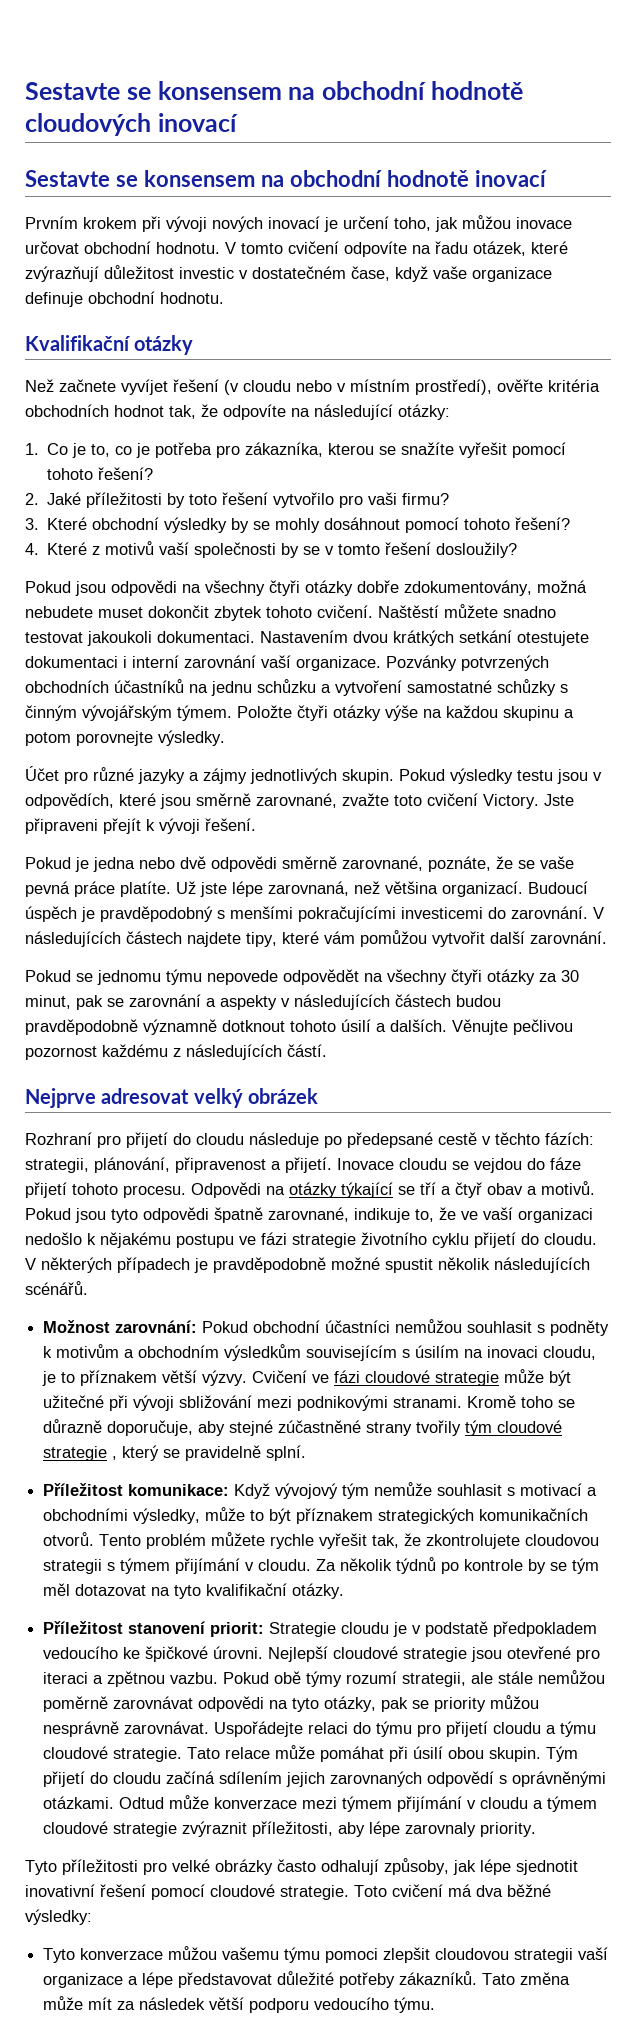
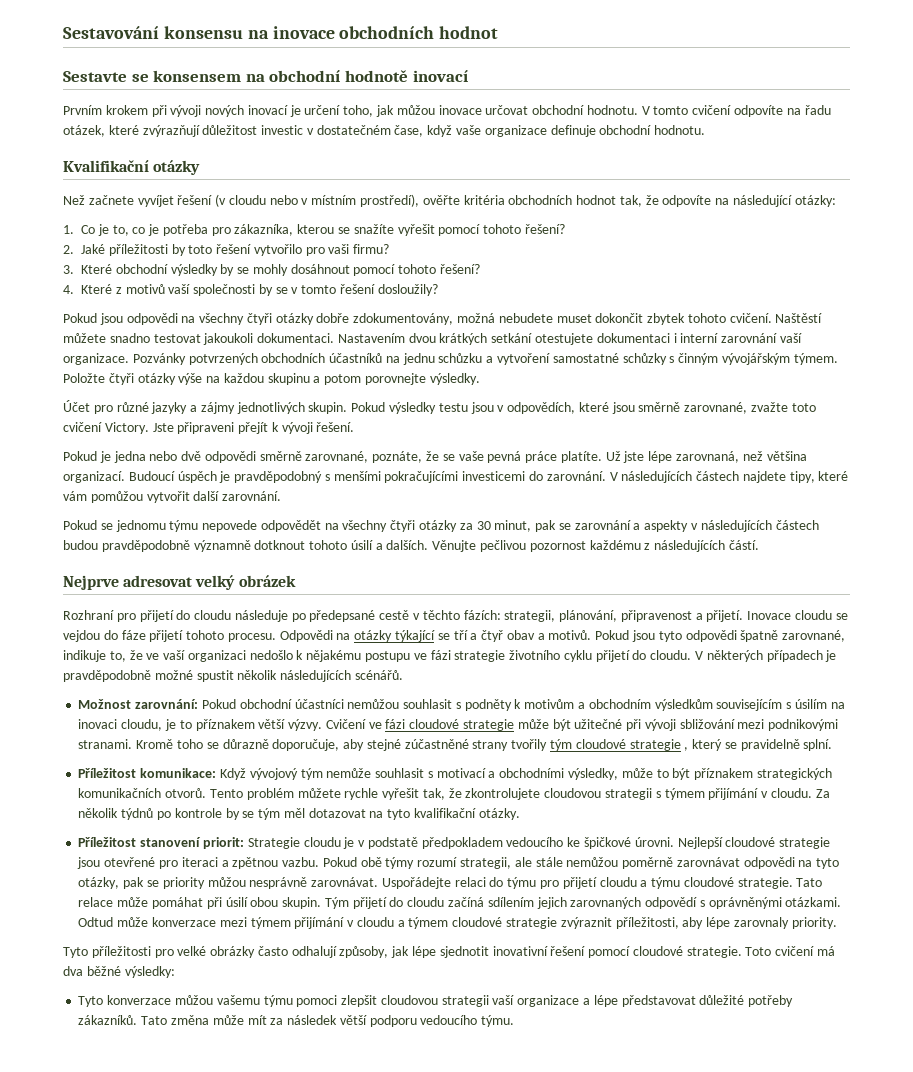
[25,81,523,100] [25,113,238,136] Sestavte se konsensem na obchodní hodnotě cloudových inovací -> [63,26,499,39] Sestavování konsensu na inovace obchodních hodnot

